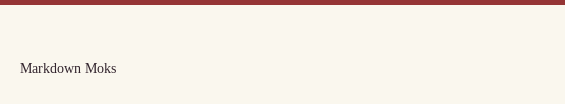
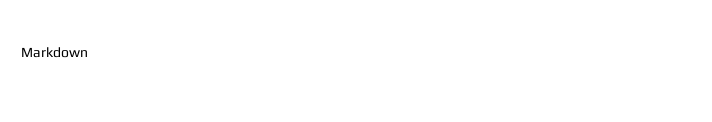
[85,63,116,73] Moks -> (88, 52) none

